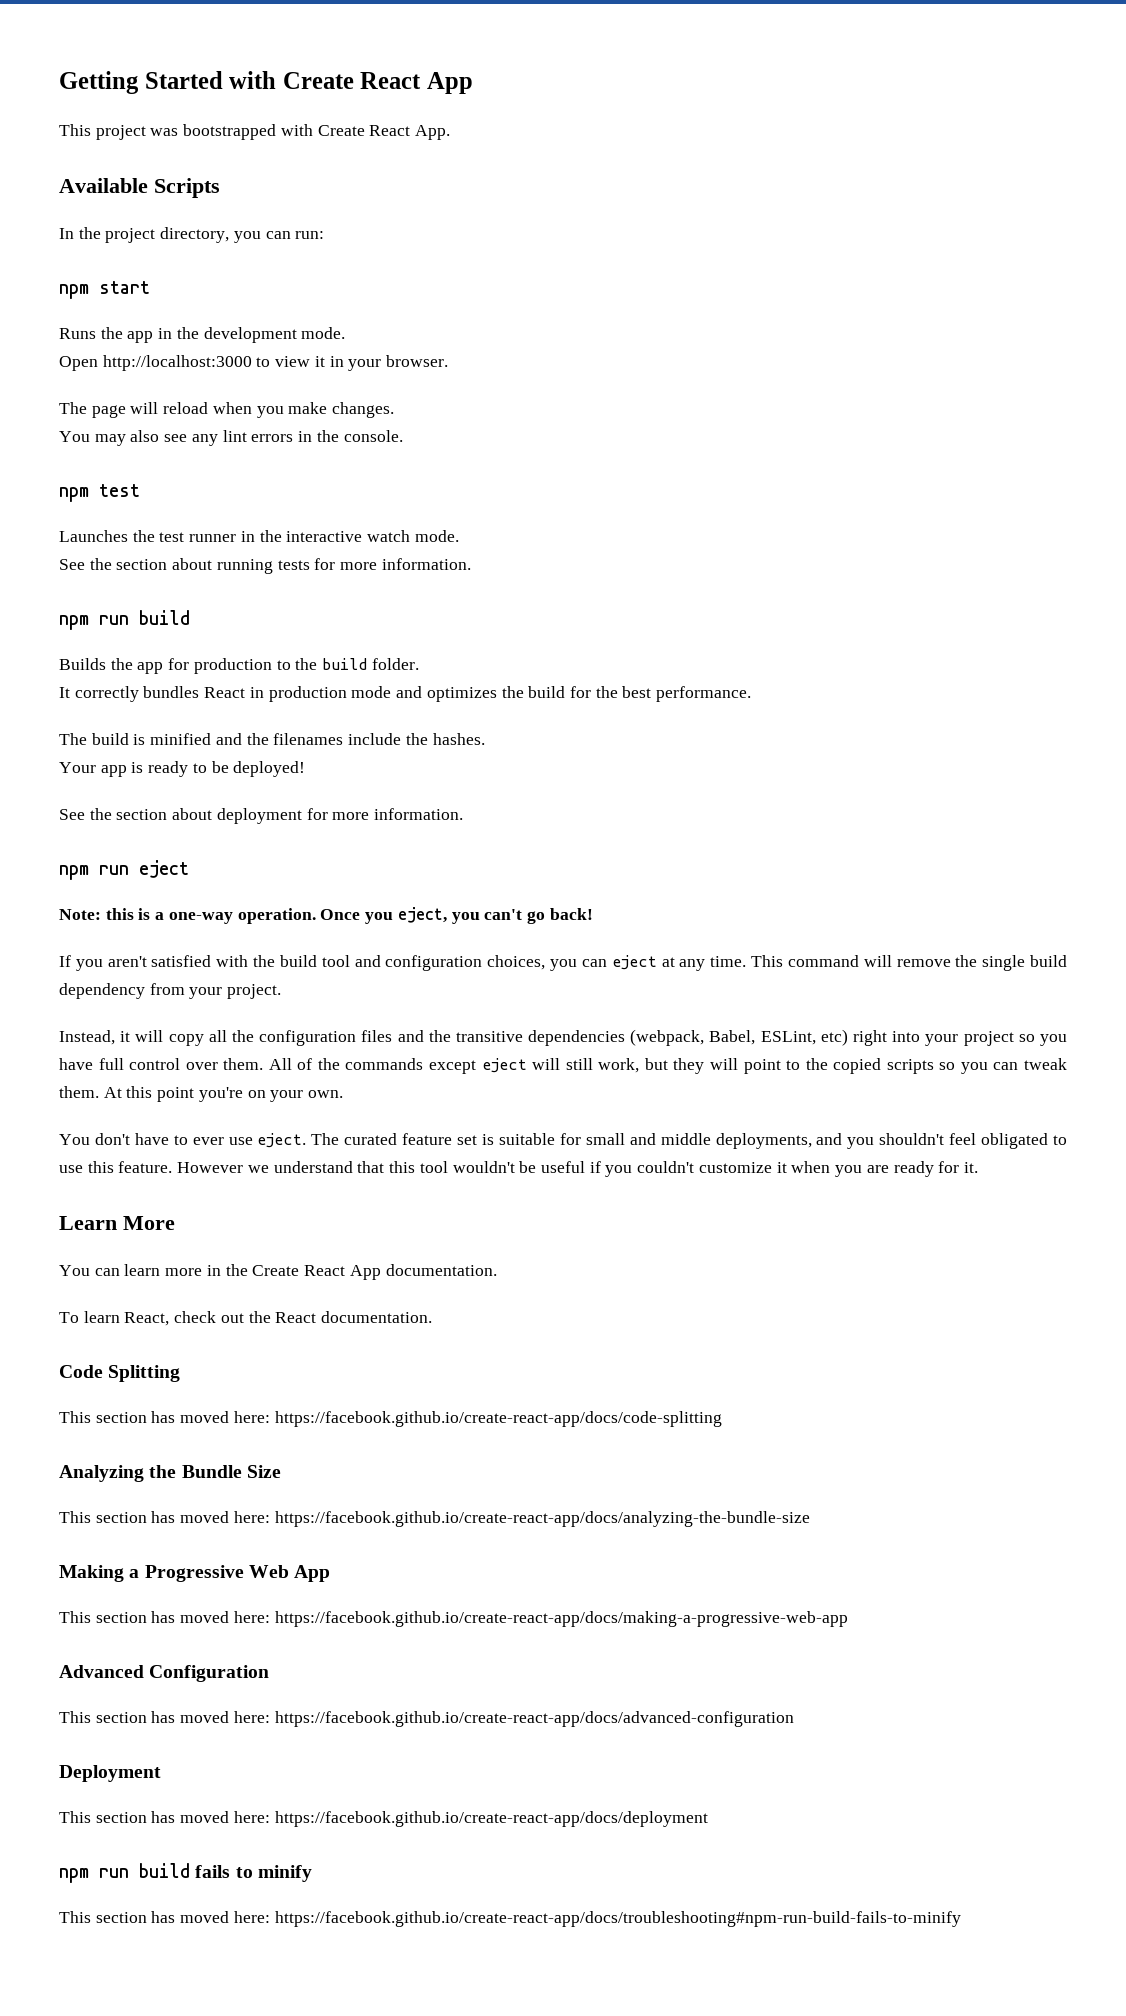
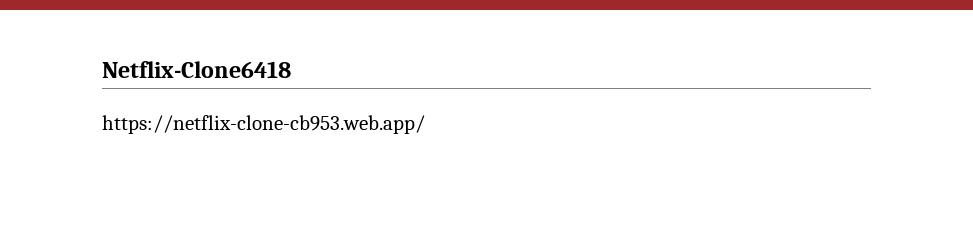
[59,71,474,94] [59,124,451,140] [59,178,220,198] [59,227,325,243] [59,281,150,299] [59,327,346,343] [59,355,449,371] [59,402,395,418] [59,430,403,446] [59,484,140,502] [59,530,459,542] [59,558,471,574] [59,610,190,630] [59,658,419,674] [59,686,752,702] [59,733,485,745] [59,761,306,777] [59,808,464,824] [59,860,189,880] [59,907,593,924] [59,955,1068,971] [59,983,282,999] [59,1029,1067,1046] [59,1058,1067,1074] [59,1086,344,1102] [59,1133,1067,1149] [59,1161,978,1177] [59,1216,175,1230] [59,1264,497,1280] [59,1311,433,1326] [59,1365,181,1382] [59,1411,722,1427] [59,1465,281,1482] [59,1511,810,1527] [59,1565,331,1582] [59,1611,848,1627] [59,1665,270,1682] [59,1711,794,1727] [59,1765,161,1782] [59,1811,708,1827] [59,1863,312,1883] [59,1911,961,1927] Getting Started with Create React App // This project was bootstrapped with Create React App. // Available Scripts // In the project directory, you can run: // npm start // Runs the app in the development mode. // Open http://localhost:3000 to view it in your browser. // The page will reload when you make changes. // You may also see any lint errors in the console. // npm test // Launches the test runner in the interactive watch mode. // See the section about running tests for more information. // npm run build // Builds the app for production to the build folder. // It correctly bundles React in production mode and optimizes the build for the best performance. // The build is minified and the filenames include the hashes. // Your app is ready to be deployed! // See the section about deployment for more information. // npm run eject // Note: this is a one-way operation. Once you eject, you can't go back! // If you aren't satisfied with the build tool and configuration choices, you can eject at any time. This command will remove the single build dependency from your project. // Instead, it will copy all the configuration files and the transitive dependencies (webpack, Babel, ESLint, etc) right into your project so you have full control over them. All of the commands except eject will still work, but they will point to the copied scripts so you can tweak them. At this point you're on your own. // You don't have to ever use eject. The curated feature set is suitable for small and middle deployments, and you shouldn't feel obligated to use this feature. However we understand that this tool wouldn't be useful if you couldn't customize it when you are ready for it. // Learn More // You can learn more in the Create React App documentation. // To learn React, check out the React documentation. // Code Splitting // This section has moved here: https://facebook.github.io/create-react-app/docs/code-splitting // Analyzing the Bundle Size // This section has moved here: https://facebook.github.io/create-react-app/docs/analyzing-the-bundle-size // Making a Progressive Web App // This section has moved here: https://facebook.github.io/create-react-app/docs/making-a-progressive-web-app // Advanced Configuration // This section has moved here: https://facebook.github.io/create-react-app/docs/advanced-configuration // Deployment // This section has moved here: https://facebook.github.io/create-react-app/docs/deployment // npm run build fails to minify // This section has moved here: https://facebook.github.io/create-react-app/docs/troubleshooting#npm-run-build-fails-to-minify -> [102,61,291,78] [102,115,425,134] Netflix-Clone6418 // https://netflix-clone-cb953.web.app/

